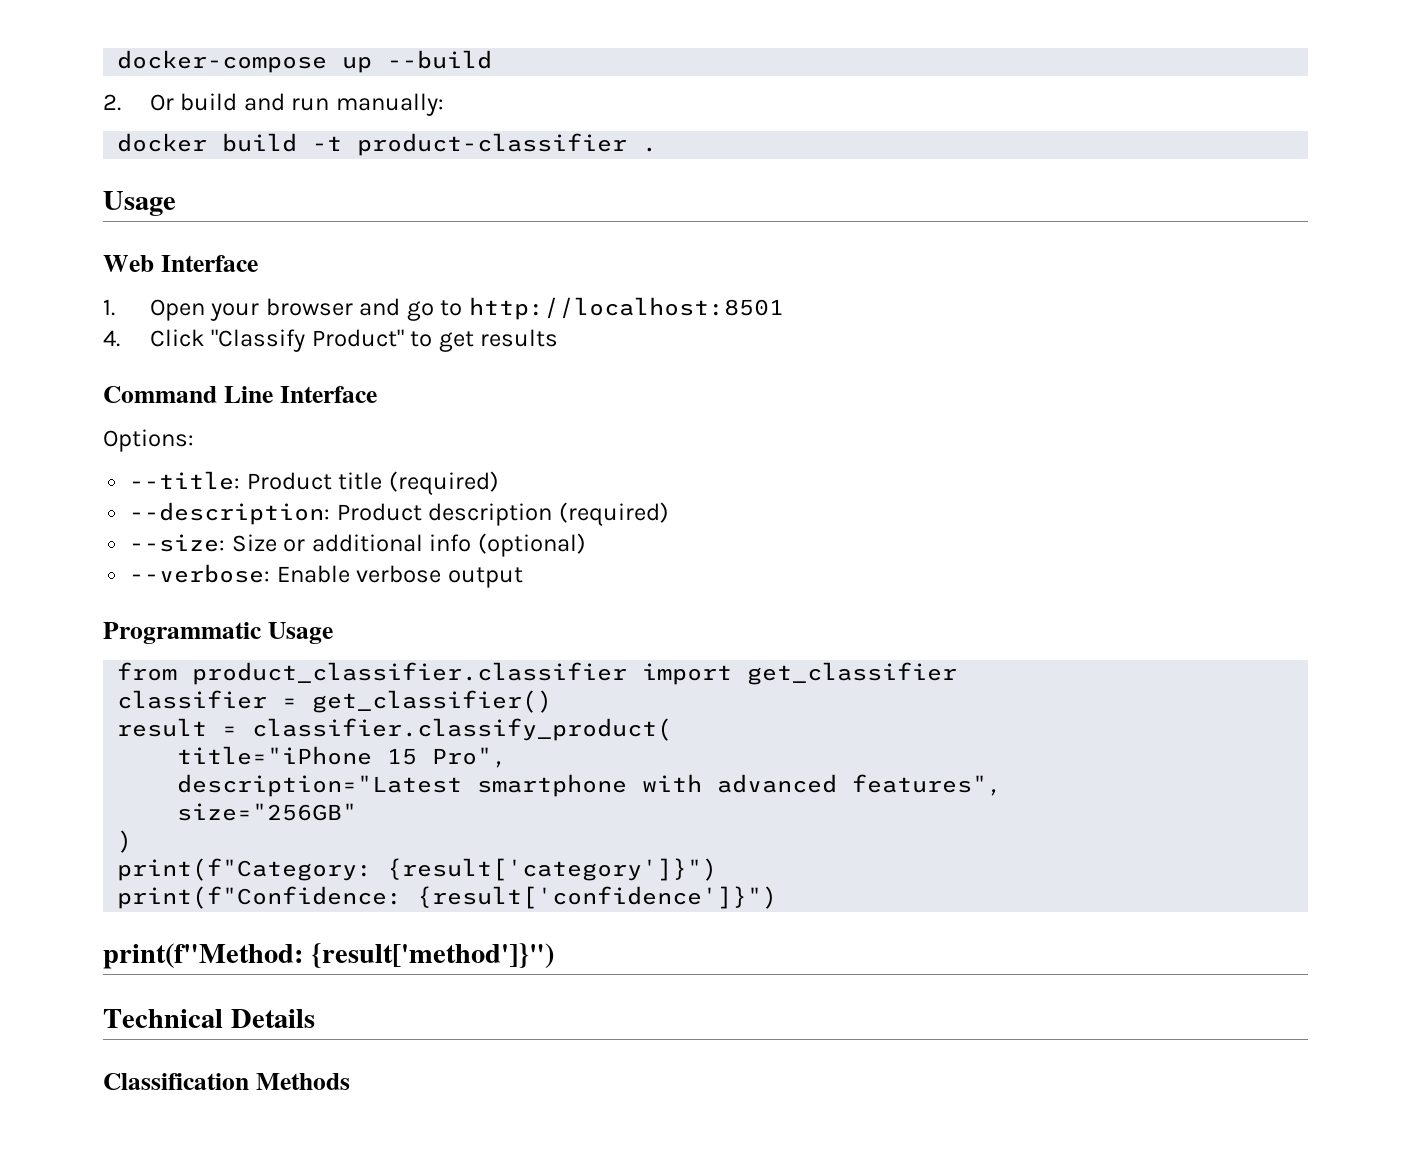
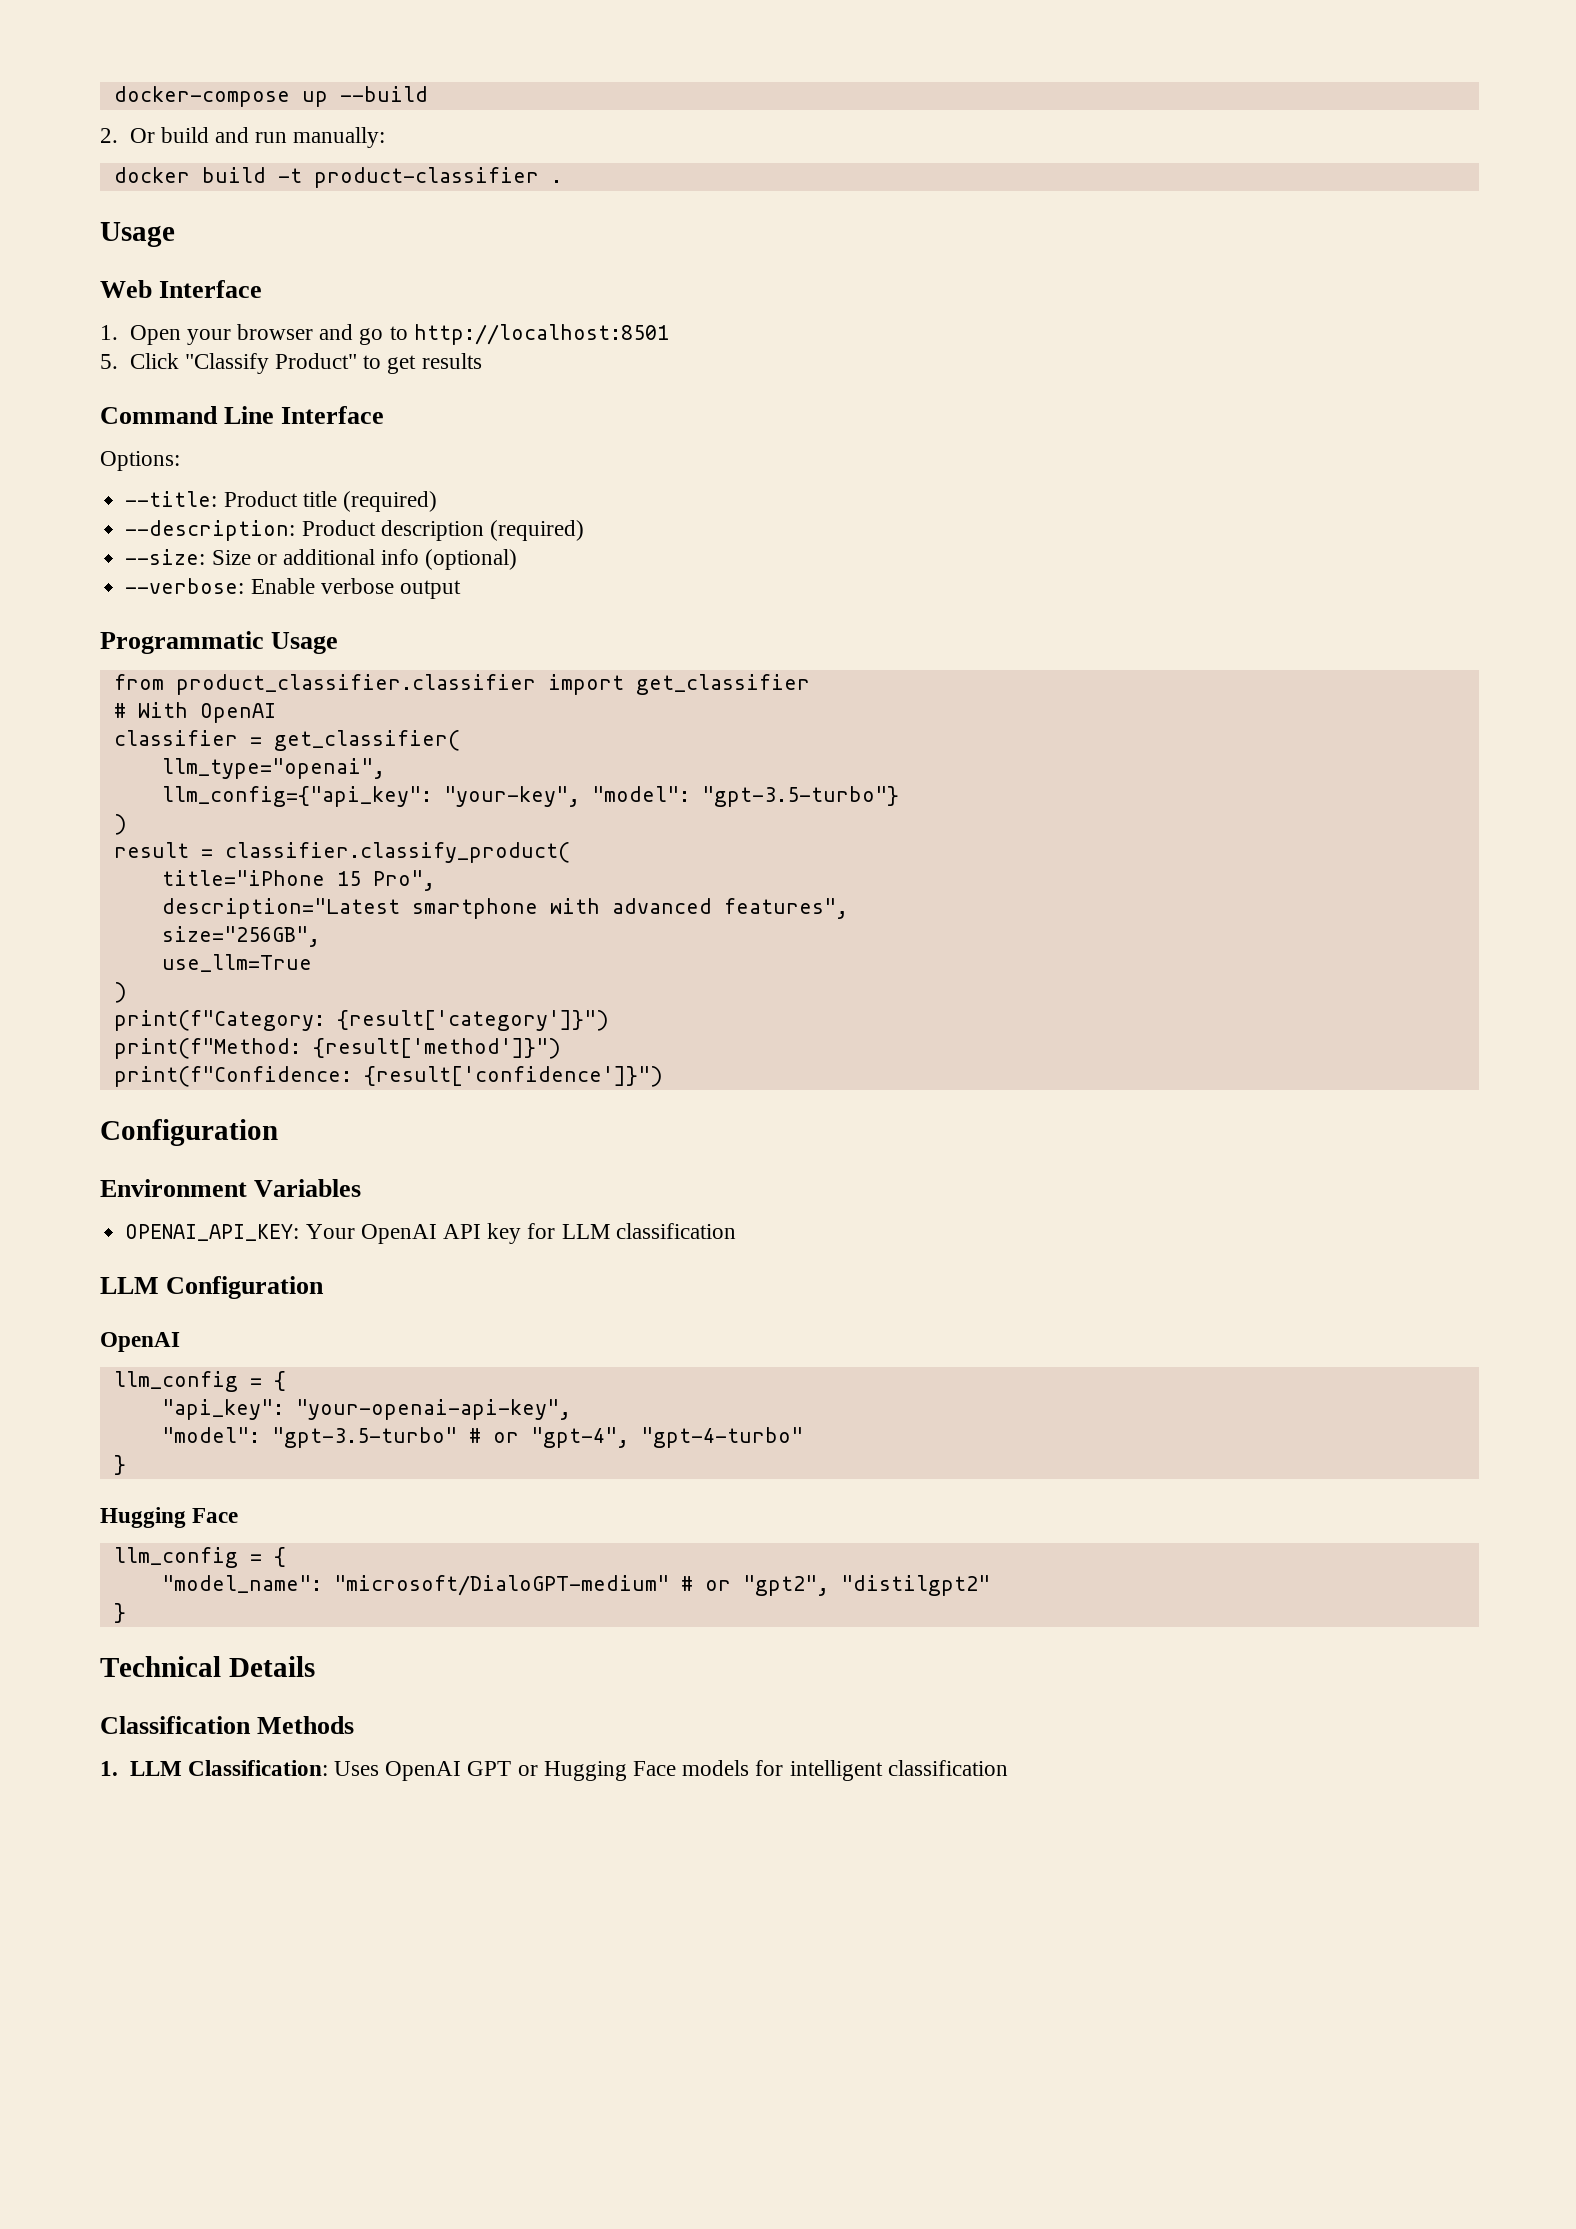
[103,330,120,347] 4. -> [100,354,118,369] 5.
(958, 673) none -> [113,702,276,723] // # With OpenAI
[312,690,553,713] get_classifier() -> [273,730,460,751] [161,758,385,779] [161,786,899,807] [113,814,127,835] get_classifier( // llm_type="openai", // llm_config={"api_key": "your-key", "model": "gpt-3.5-turbo"} // )
[177,803,358,821] size="256GB" -> [161,926,320,947] [161,954,312,972] size="256GB", // use_llm=True
(718, 869) none -> [113,1038,561,1059] // print(f"Method: {result['method']}")
[103,943,554,969] [103,1009,315,1028] [103,1073,350,1090] print(f"Method: {result['method']}") // Technical Details // Classification Methods -> [100,1119,278,1146] [100,1179,362,1197] [125,1223,736,1244] [100,1276,325,1299] [100,1332,180,1352] [113,1371,286,1392] [161,1399,571,1420] [161,1427,803,1448] [113,1455,126,1475] [100,1507,239,1528] [113,1547,286,1568] [161,1575,990,1596] [113,1603,126,1623] [100,1656,315,1677] [100,1716,355,1734] [100,1760,1008,1781] Configuration // Environment Variables // OPENAI_API_KEY: Your OpenAI API key for LLM classification // LLM Configuration // OpenAI // llm_config = { // "api_key": "your-openai-api-key", // "model": "gpt-3.5-turbo" # or "gpt-4", "gpt-4-turbo" // } // Hugging Face // llm_config = { // "model_name": "microsoft/DialoGPT-medium" # or "gpt2", "distilgpt2" // } // Technical Details // Classification Methods // 1. LLM Classification: Uses OpenAI GPT or Hugging Face models for intelligent classification

